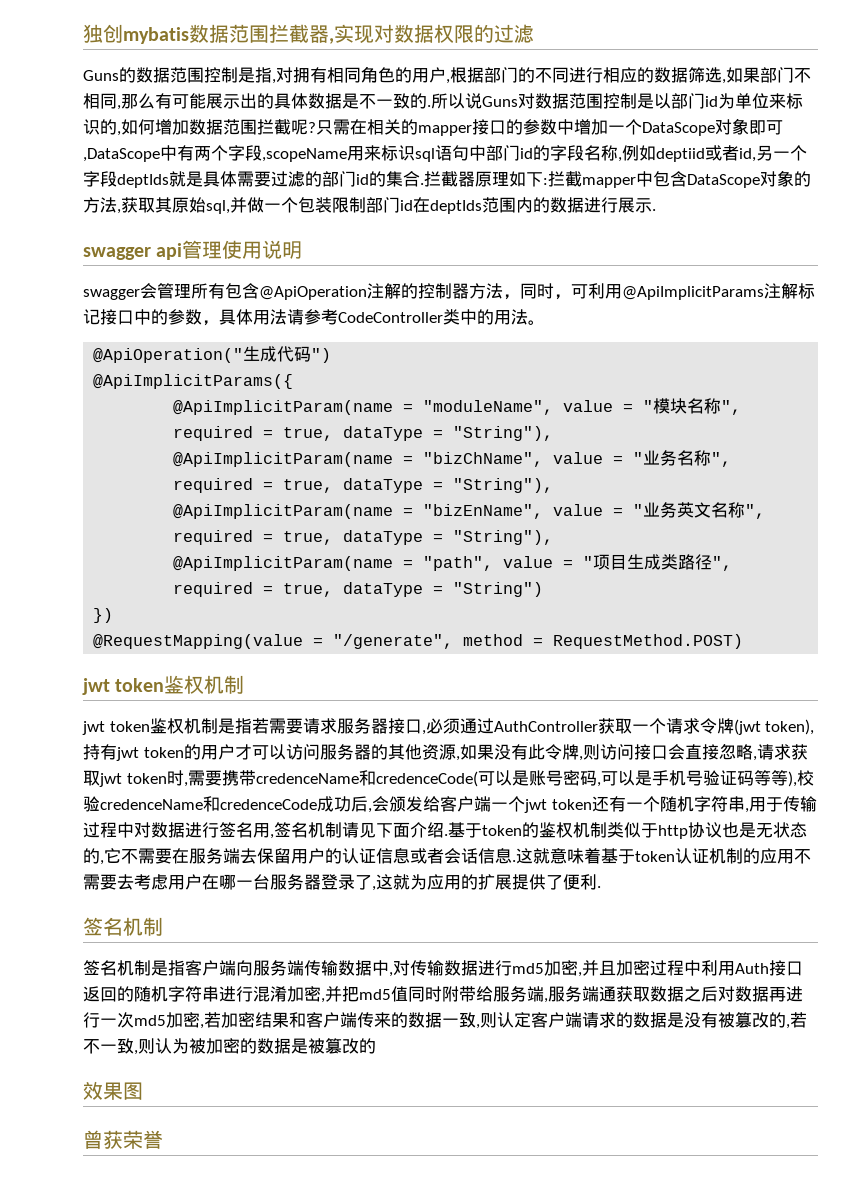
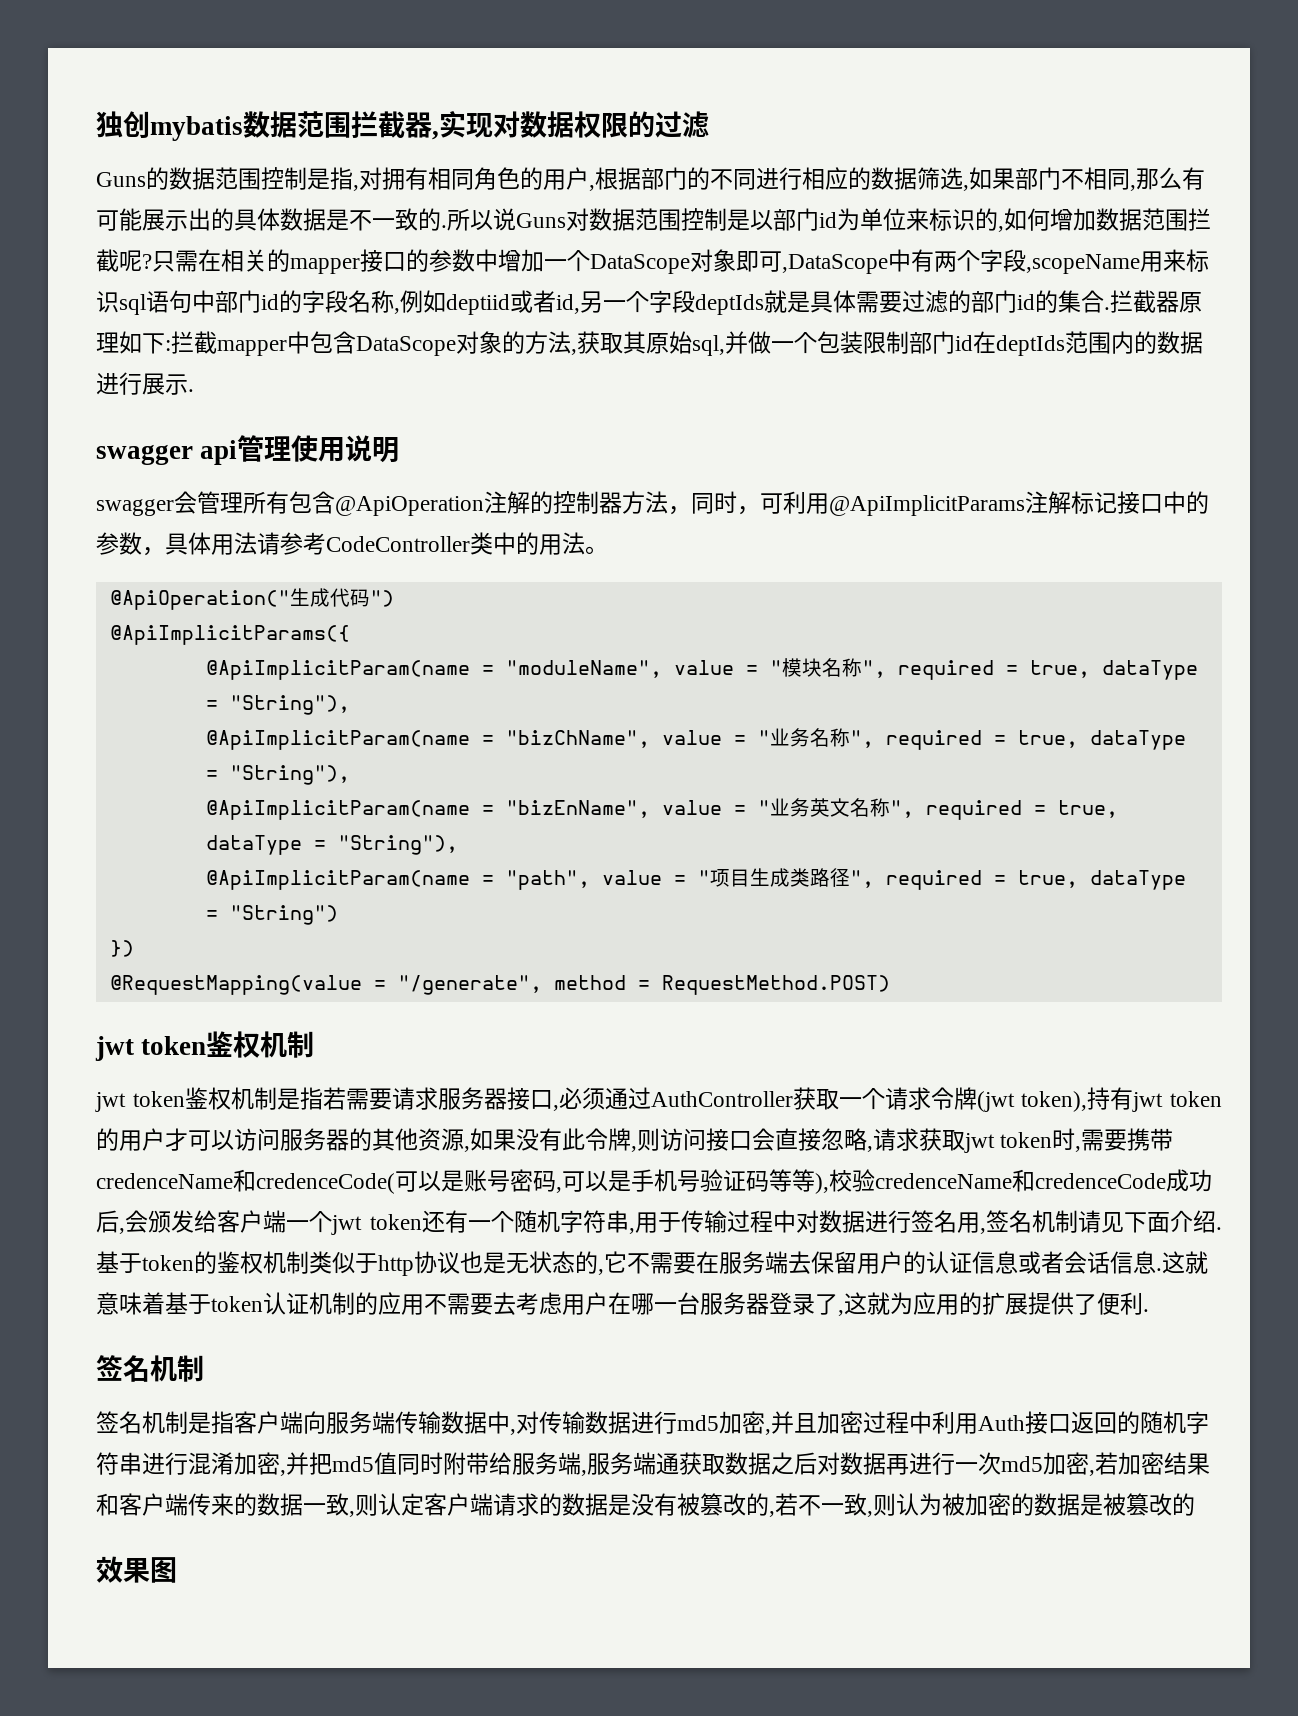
[83,1130,163,1149] // 曾获荣誉 -> (177, 1570) none

